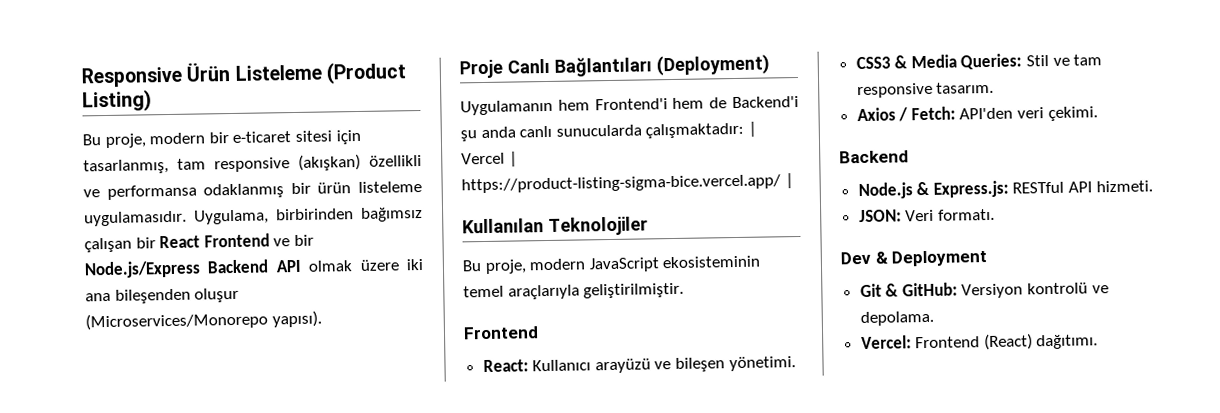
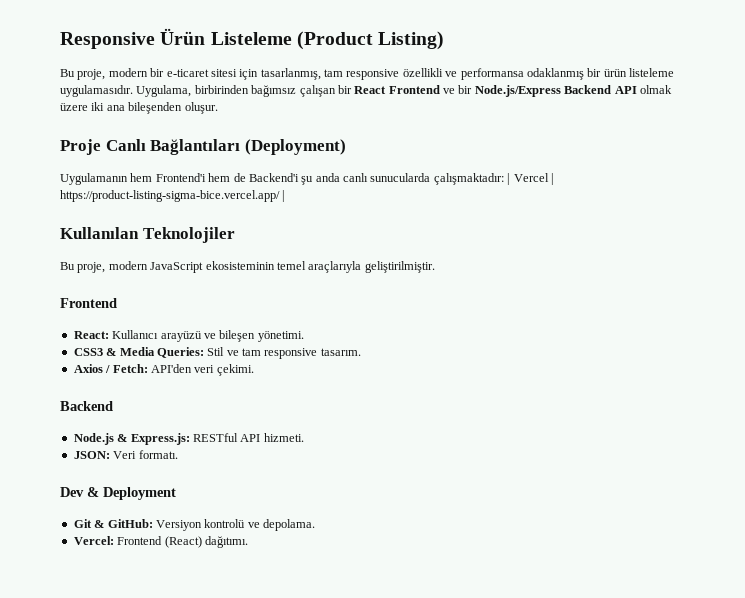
[298,153,361,171] (akışkan) -> (400, 74) none
[194,287,240,303] [85,310,322,331] oluşur (Microservices/Monorepo yapısı). -> [184,102,218,114] oluşur.

